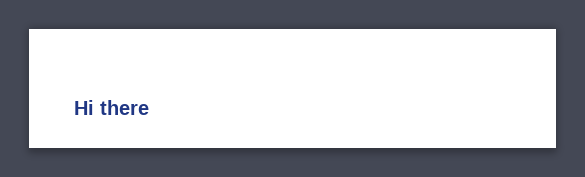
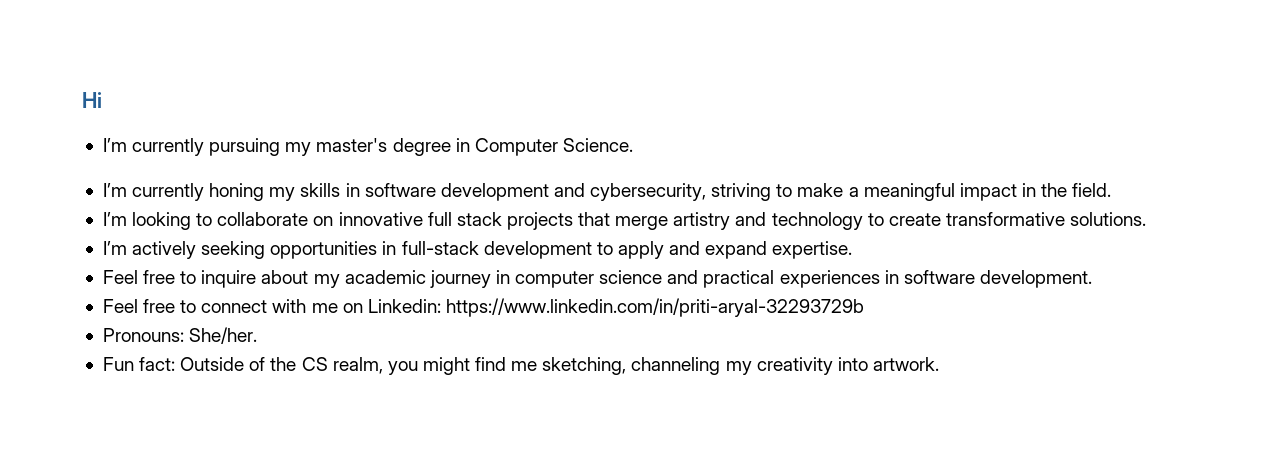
[100,100,149,115] there -> [102,138,633,156] [102,183,1112,201] [102,212,1147,230] [102,241,853,259] [102,270,1092,288] [102,298,864,317] [102,327,258,344] [102,357,939,375] // I’m currently pursuing my master's degree in Computer Science. // I’m currently honing my skills in software development and cybersecurity, striving to make a meaningful impact in the field. // I’m looking to collaborate on innovative full stack projects that merge artistry and technology to create transformative solutions. // I’m actively seeking opportunities in full-stack development to apply and expand expertise. // Feel free to inquire about my academic journey in computer science and practical experiences in software development. // Feel free to connect with me on Linkedin: https://www.linkedin.com/in/priti-aryal-32293729b // Pronouns: She/her. // Fun fact: Outside of the CS realm, you might find me sketching, channeling my creativity into artwork.

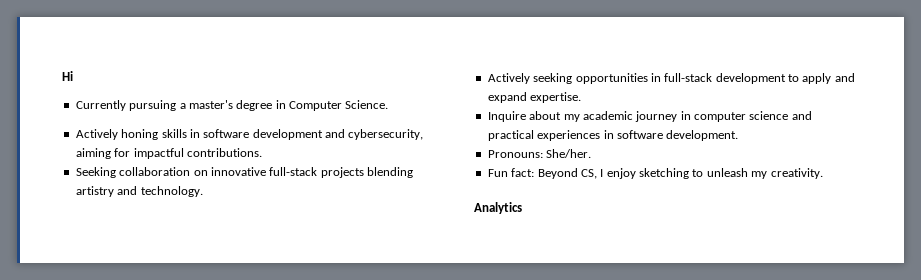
[102,138,312,156] I’m currently pursuing my -> [75,100,186,111] Currently pursuing a
[102,183,296,201] I’m currently honing my -> [75,129,159,140] Actively honing
[711,183,1112,201] [102,212,1147,230] [102,241,197,259] striving to make a meaningful impact in the field. // I’m looking to collaborate on innovative full stack projects that merge artistry and technology to create transformative solutions. // I’m actively -> [75,148,262,159] [75,167,413,178] [75,186,203,197] [487,73,530,84] aiming for impactful contributions. // Seeking collaboration on innovative full-stack projects blending artistry and technology. // Actively
[102,270,257,288] Feel free to inquire -> [487,111,526,122] Inquire
[102,298,864,317] [102,327,258,344] [102,357,939,375] Feel free to connect with me on Linkedin: https://www.linkedin.com/in/priti-aryal-32293729b // Pronouns: She/her. // Fun fact: Outside of the CS realm, you might find me sketching, channeling my creativity into artwork. -> [487,149,592,158] [487,168,823,179] [474,202,522,214] Pronouns: She/her. // Fun fact: Beyond CS, I enjoy sketching to unleash my creativity. // Analytics

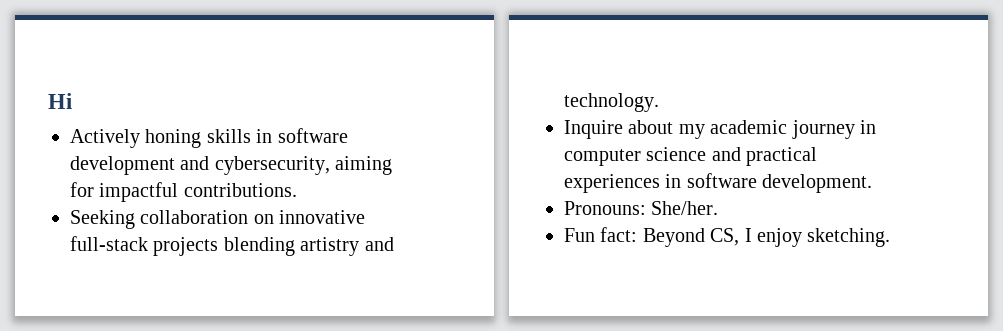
[75,100,389,111] // Currently pursuing a master's degree in Computer Science. -> (72, 101) none
[487,73,855,84] [487,92,582,103] // Actively seeking opportunities in full-stack development to apply and expand expertise. -> (659, 102) none
[639,168,823,179] [474,202,522,214] sketching to unleash my creativity. // Analytics -> [807,228,891,247] sketching.

